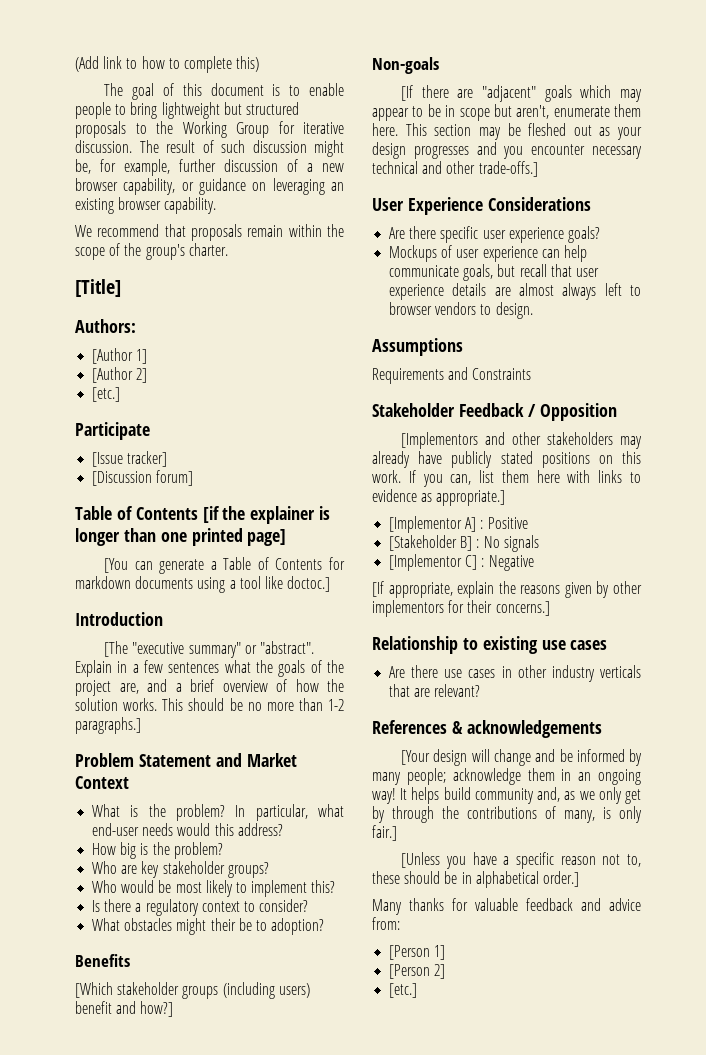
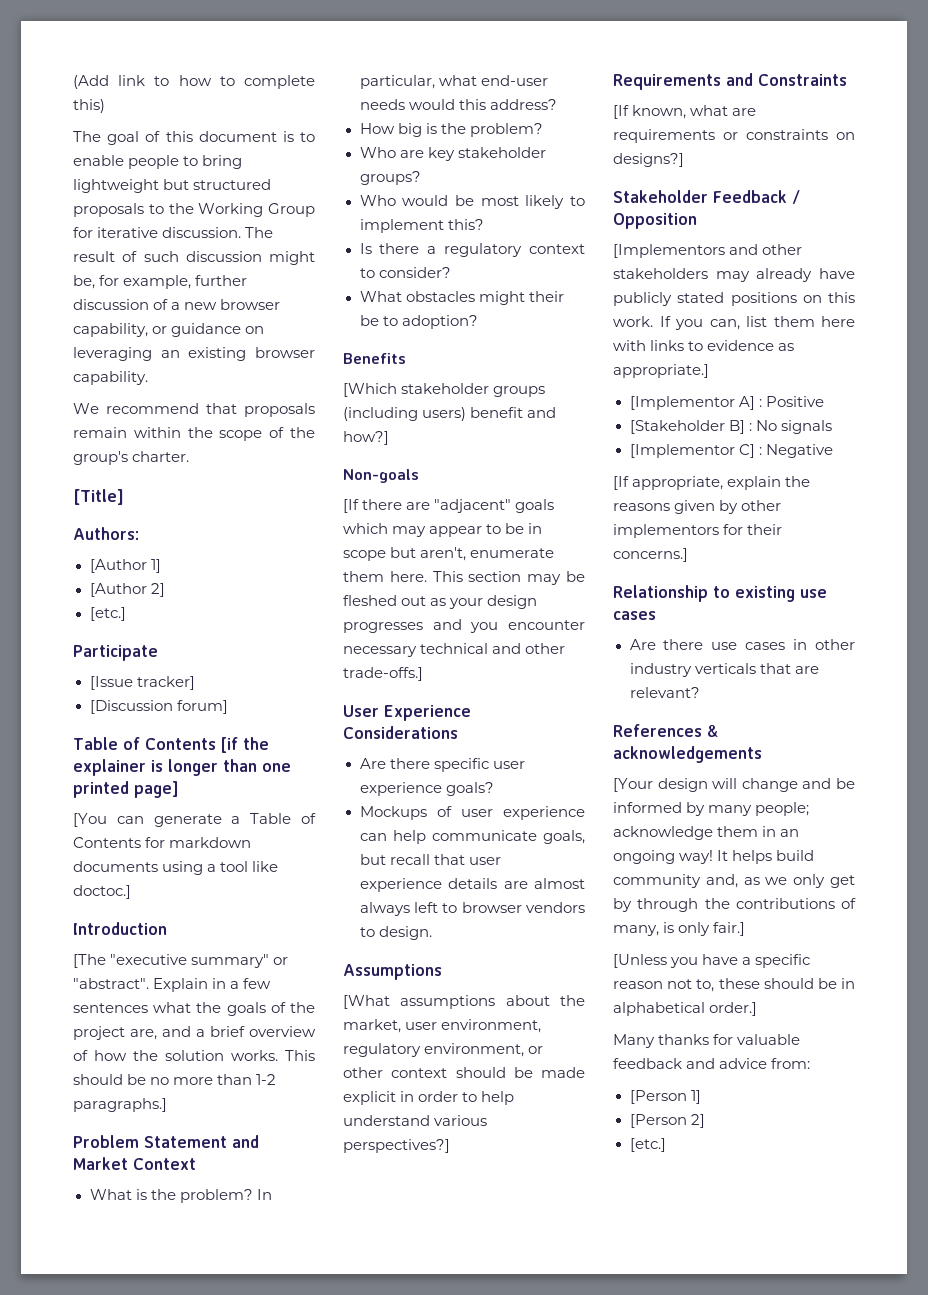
[372,367,532,384] Requirements and Constraints -> [343,995,585,1009] [343,1019,542,1033] [343,1043,544,1057] [343,1067,585,1078] [343,1091,515,1105] [343,1115,488,1126] [343,1139,450,1153] [613,73,847,90] [613,105,757,119] [613,129,855,143] [613,153,684,167] [What assumptions about the market, user environment, regulatory environment, or other context should be made explicit in order to help understand various perspectives?] // Requirements and Constraints // [If known, what are requirements or constraints on designs?]

